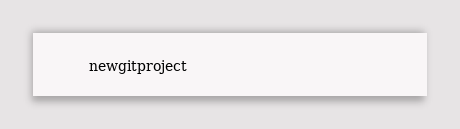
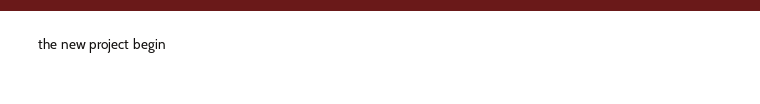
[89,60,187,74] newgitproject -> [38,38,166,53] the new project begin

